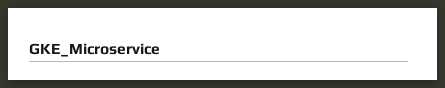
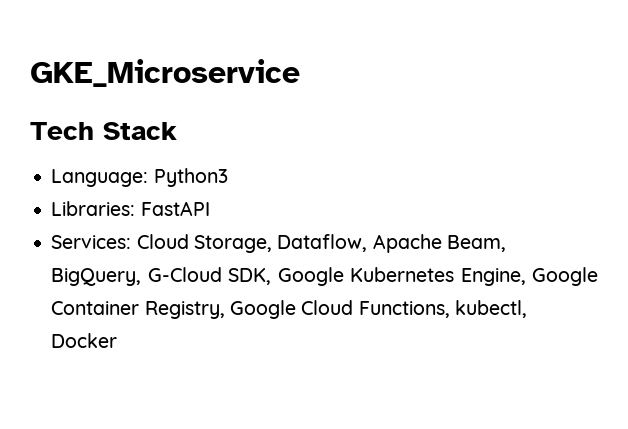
(160, 50) none -> [30,122,177,140] [51,168,228,187] [51,201,210,216] [51,234,506,253] [51,267,598,286] [51,300,527,319] [51,333,118,348] // Tech Stack // Language: Python3 // Libraries: FastAPI // Services: Cloud Storage, Dataflow, Apache Beam, BigQuery, G-Cloud SDK, Google Kubernetes Engine, Google Container Registry, Google Cloud Functions, kubectl, Docker

